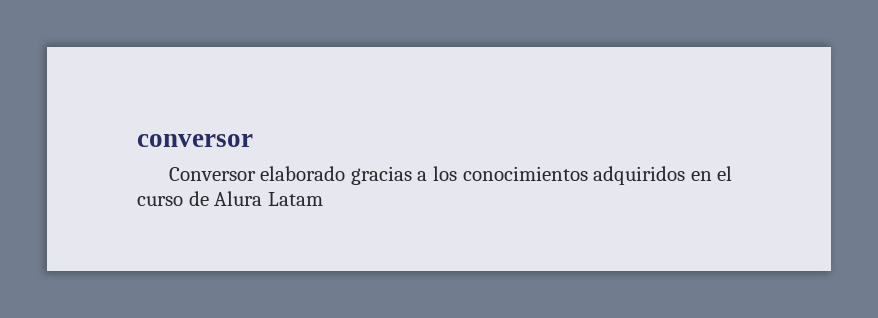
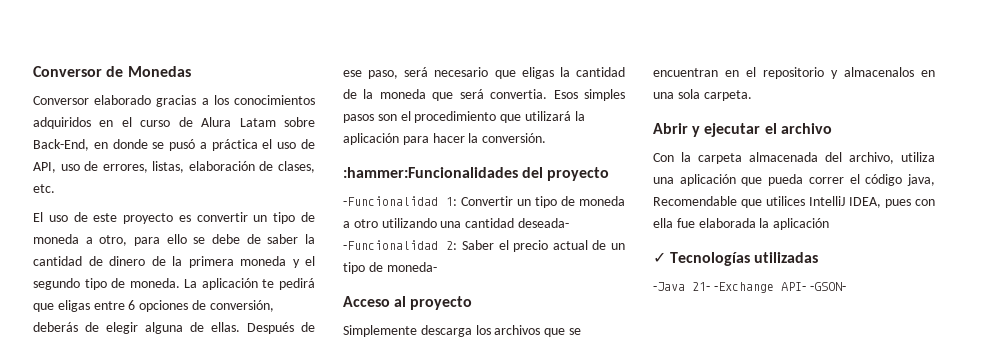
[137,134,253,147] conversor -> [33,66,191,77] Conversor de Monedas
(323, 199) none -> [283,117,315,127] [33,139,315,151] [33,161,315,173] [33,184,55,193] [33,212,315,224] [33,234,315,246] [33,256,315,268] [33,278,315,290] [33,300,274,312] [33,322,315,334] [343,67,625,79] [343,89,625,101] [343,111,585,123] [343,133,547,145] [343,167,610,181] [343,196,625,208] [343,218,569,228] [343,240,625,252] [343,262,437,274] [343,296,473,310] [343,325,581,337] [653,67,935,79] [653,89,752,101] [653,123,832,137] [653,152,935,164] [653,174,935,186] [653,196,935,208] [653,218,830,230] [653,252,819,266] [653,282,846,293] sobre Back-End, en donde se pusó a práctica el uso de API, uso de errores, listas, elaboración de clases, etc. // El uso de este proyecto es convertir un tipo de moneda a otro, para ello se debe de saber la cantidad de dinero de la primera moneda y el segundo tipo de moneda. La aplicación te pedirá que eligas entre 6 opciones de conversión, deberás de elegir alguna de ellas. Después de ese paso, será necesario que eligas la cantidad de la moneda que será convertia. Esos simples pasos son el procedimiento que utilizará la aplicación para hacer la conversión. // :hammer:Funcionalidades del proyecto // -Funcionalidad 1: Convertir un tipo de moneda a otro utilizando una cantidad deseada- -Funcionalidad 2: Saber el precio actual de un tipo de moneda- // Acceso al proyecto // Simplemente descarga los archivos que se encuentran en el repositorio y almacenalos en una sola carpeta. // Abrir y ejecutar el archivo // Con la carpeta almacenada del archivo, utiliza una aplicación que pueda correr el código java, Recomendable que utilices IntelliJ IDEA, pues con ella fue elaborada la aplicación // ✓ Tecnologías utilizadas // -Java 21- -Exchange API- -GSON-

